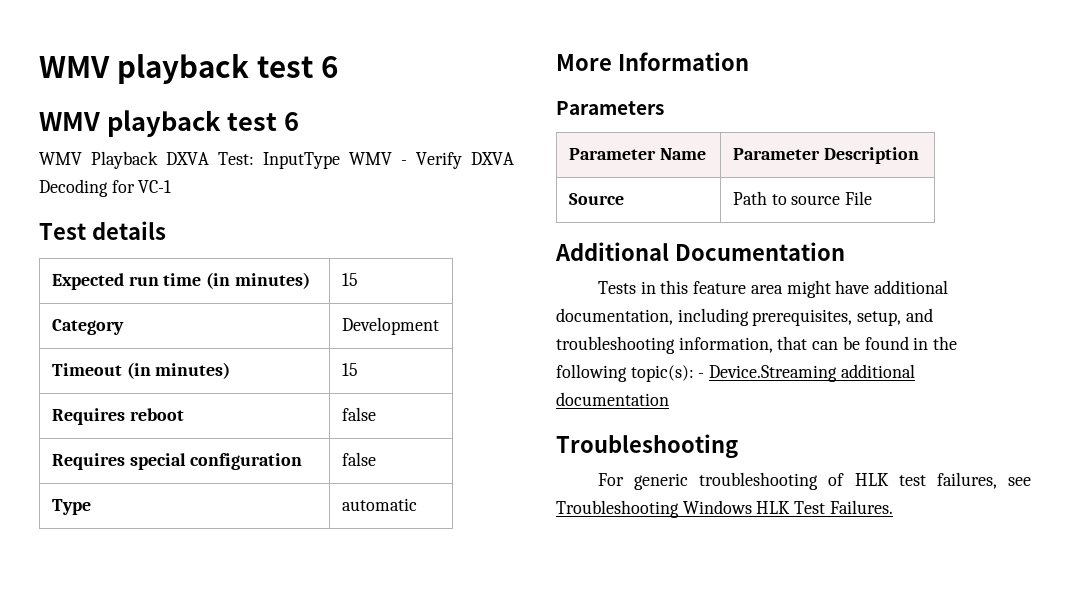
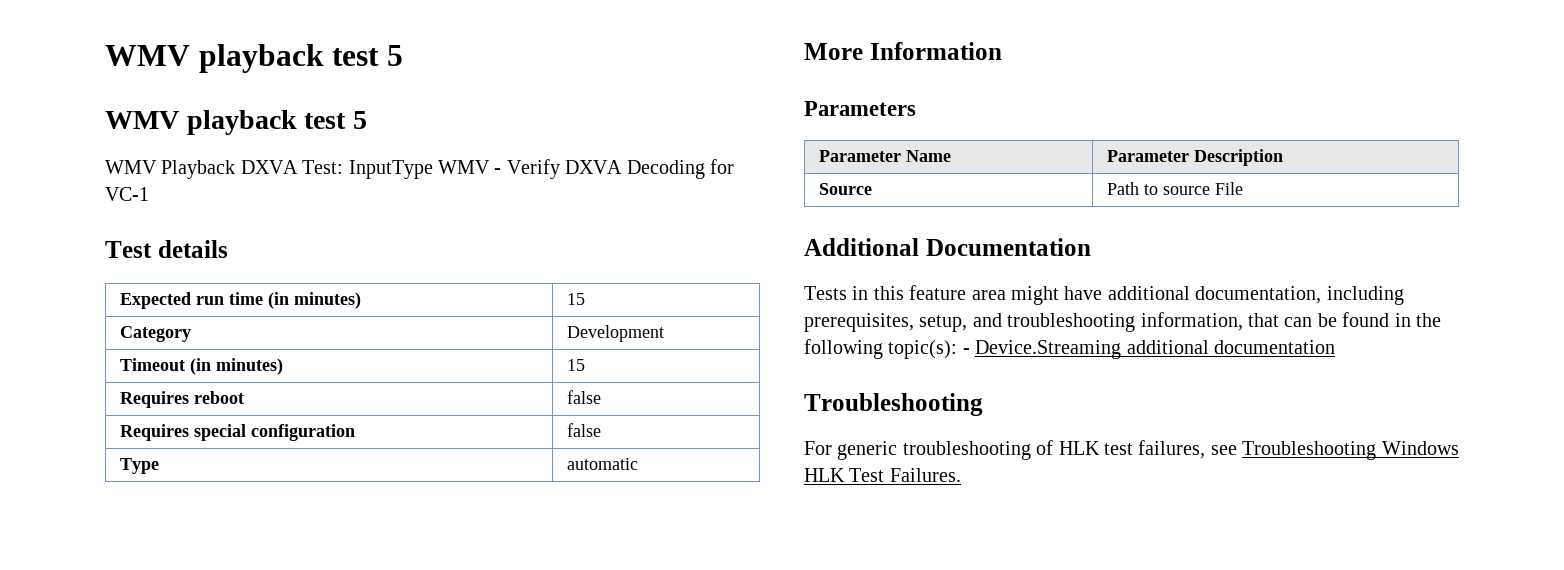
[39,53,338,84] [39,110,299,137] WMV playback test 6 // WMV playback test 6 -> [105,44,403,73] [105,110,367,135] WMV playback test 5 // WMV playback test 5

